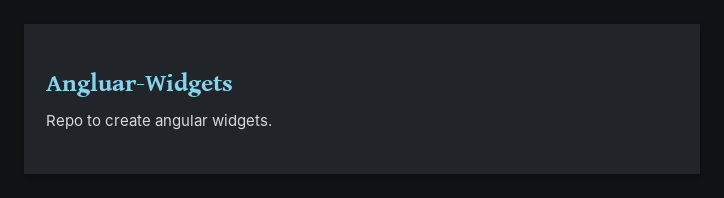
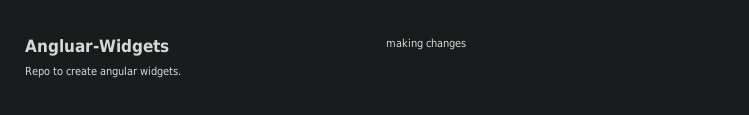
(273, 121) none -> [386,38,466,50] // making changes

